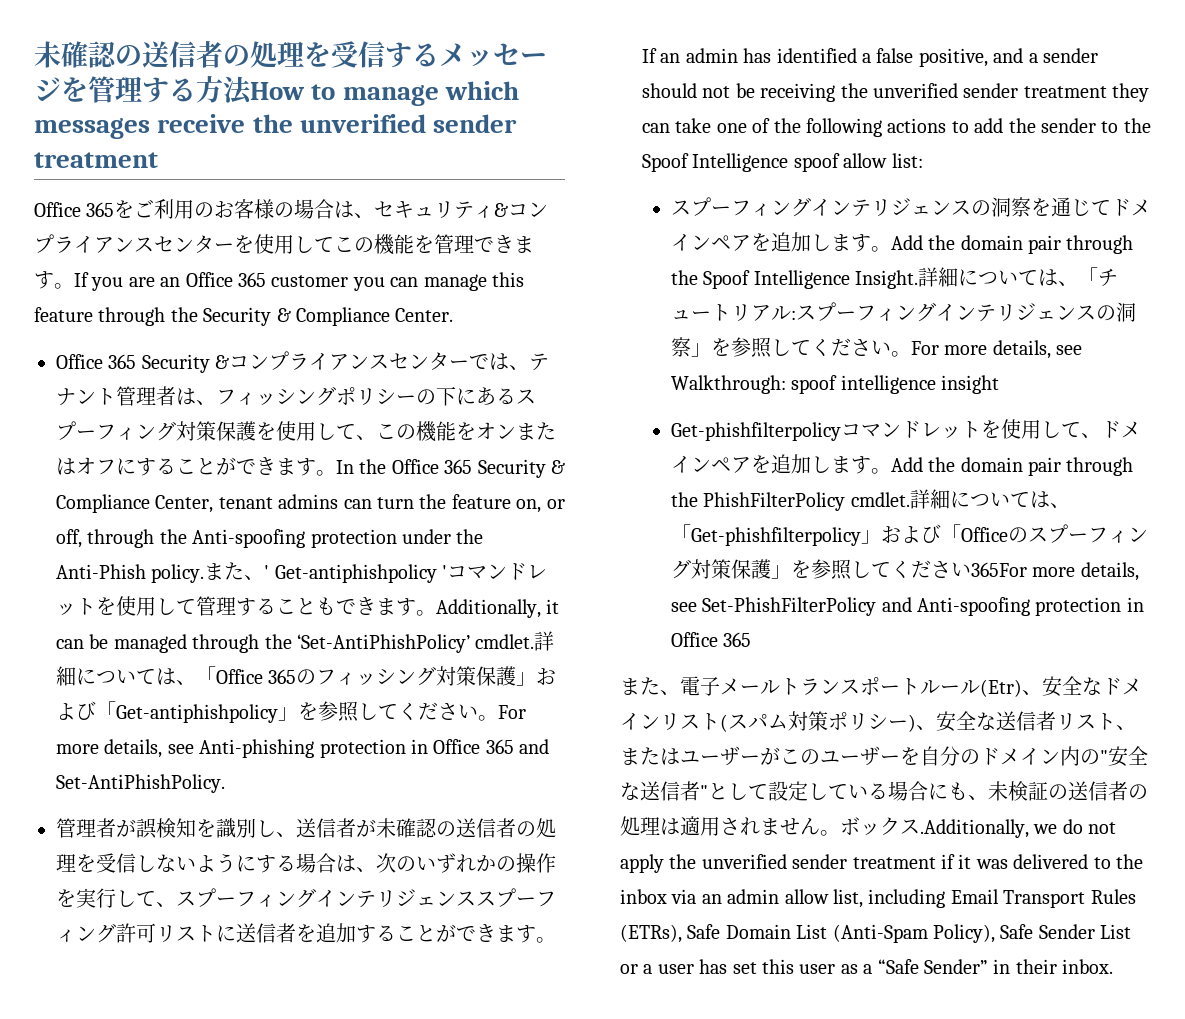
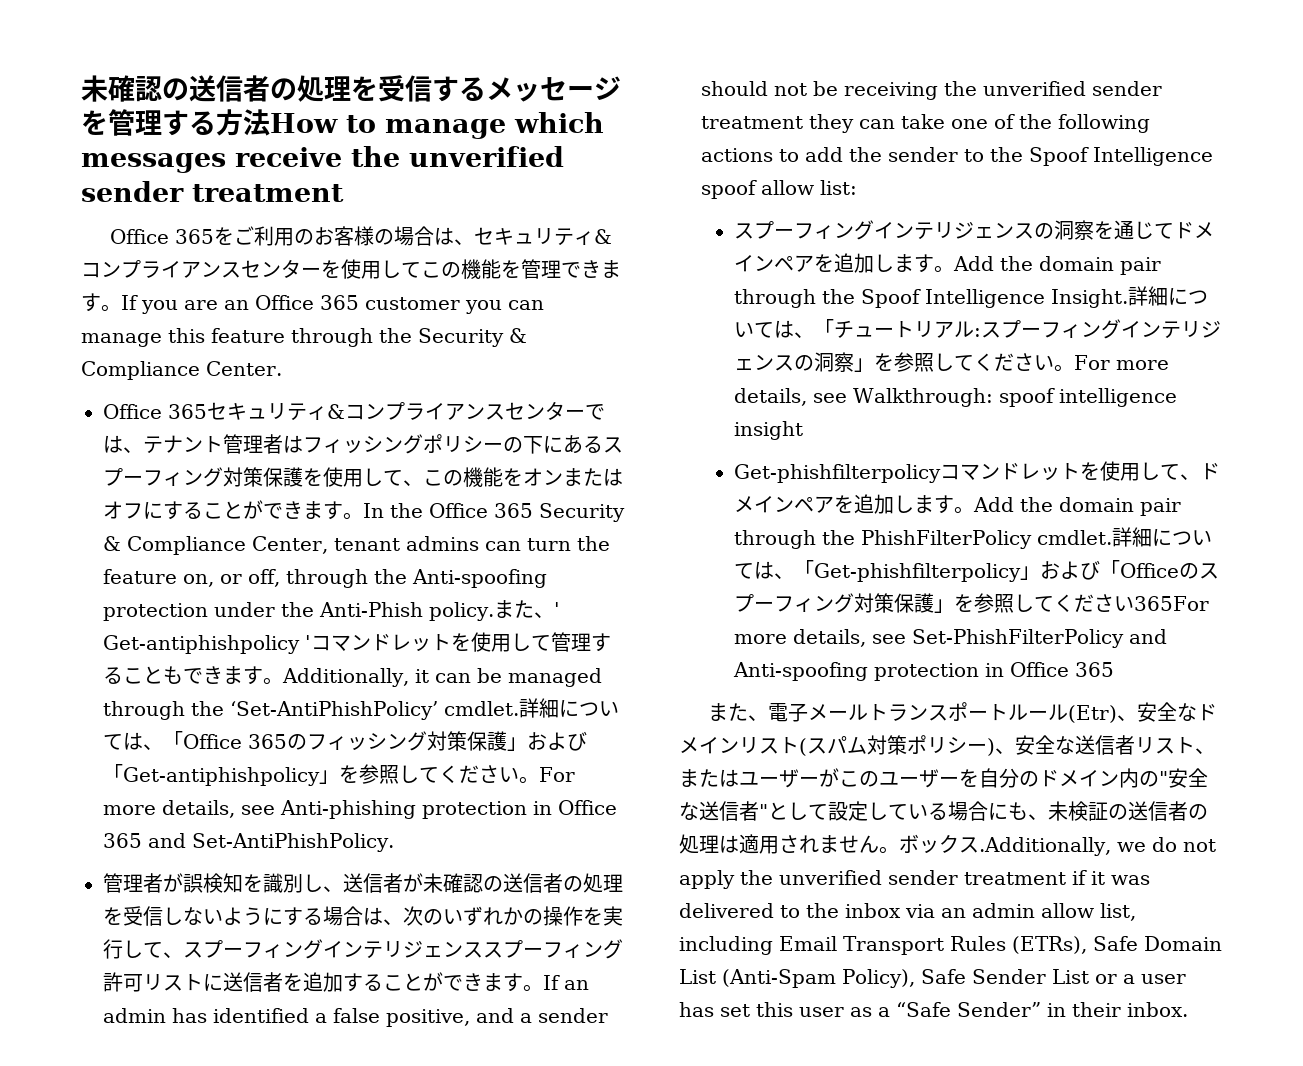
[141,354,210,373] Security -> [207,402,327,421] セキュリティ
[196,400,216,405] 、 -> (303, 444) none

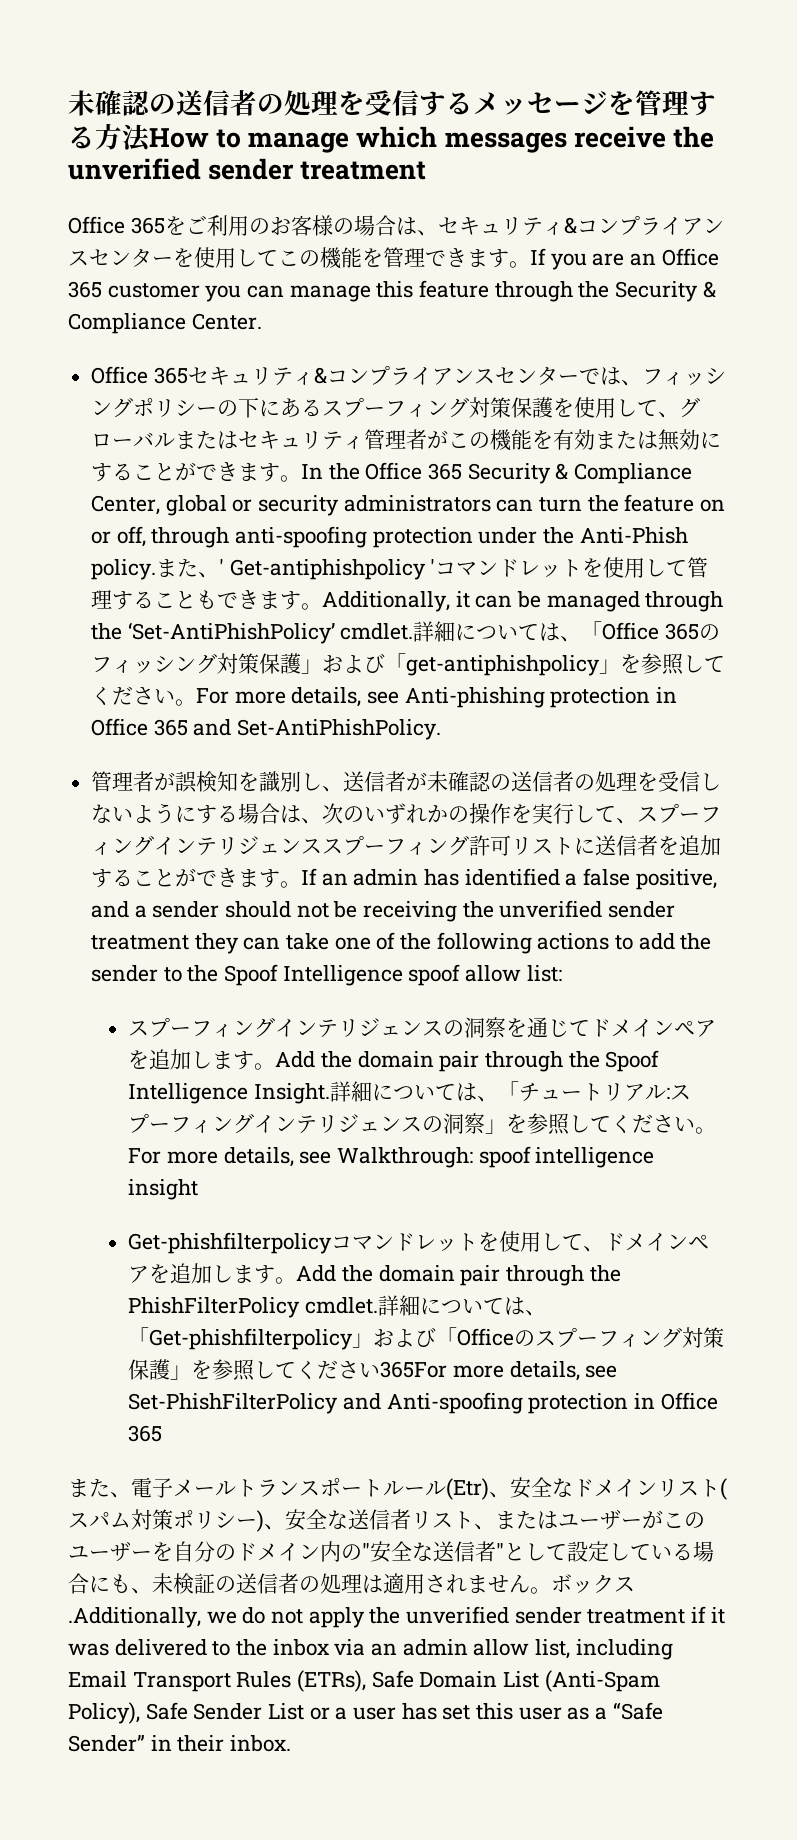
[143,434,303,454] テナント管理者は -> (642, 383) none
[423,467,623,487] [103,501,143,519] この機能をオンまたはオフ -> [679,397,701,418] [91,429,701,451] グローバルまたはセキュリティ管理者がこの機能を有効または無効
[333,536,479,551] tenant admins -> [165,495,491,516] global or security administrators
[183,574,214,587] on, -> [700,499,726,512] on
[373,569,547,588] the Anti-spoofing -> [235,526,368,548] anti-spoofing
[123,767,320,786] Get-antiphishpolicy -> [406,655,601,676] get-antiphishpolicy

